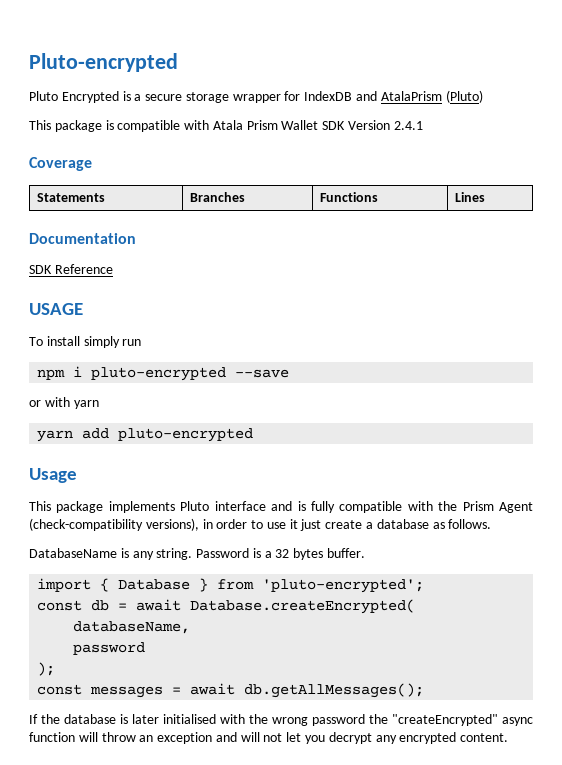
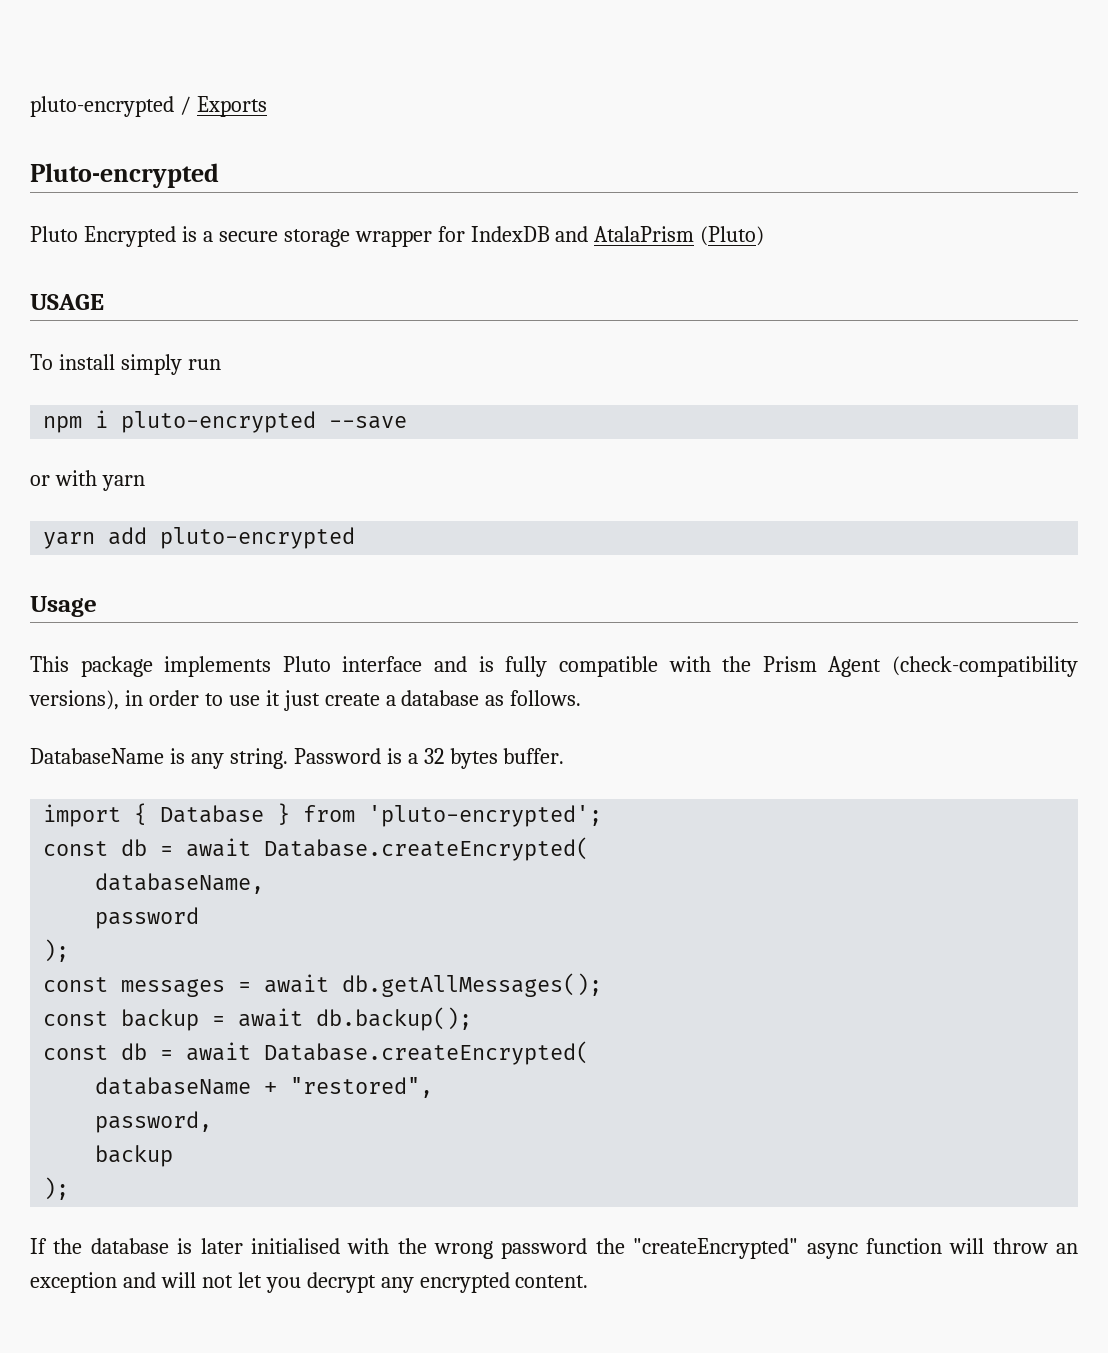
(29, 62) none -> [30,96,267,117] pluto-encrypted / Exports //
[29,120,423,132] [29,157,92,171] [36,193,105,202] [189,192,245,202] [319,192,378,202] [454,192,485,202] [29,233,136,244] [29,264,113,274] // This package is compatible with Atala Prism Wallet SDK Version 2.4.1 // Coverage // Statements | Branches | Functions | Lines // Documentation // SDK Reference -> (765, 236) none
(425, 690) none -> [43,1007,473,1031] [43,1041,590,1065] [95,1077,434,1098] [95,1111,213,1133] [95,1145,174,1167] [43,1177,70,1200] // const backup = await db.backup(); // const db = await Database.createEncrypted( // databaseName + "restored", // password, // backup // );

